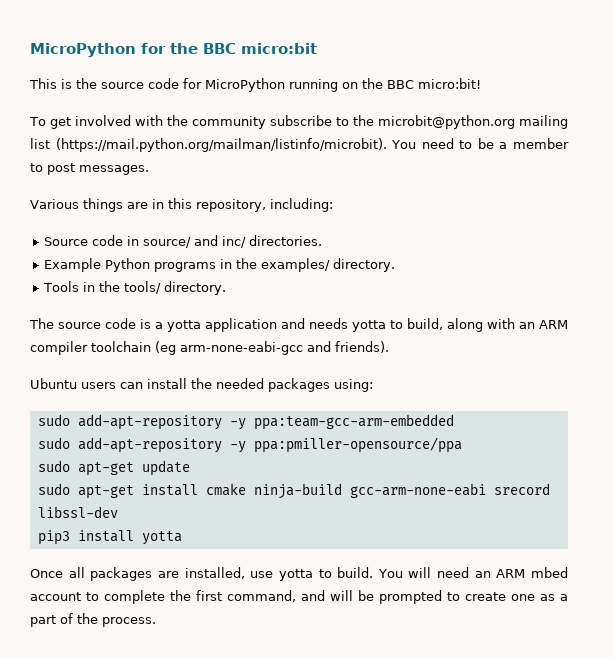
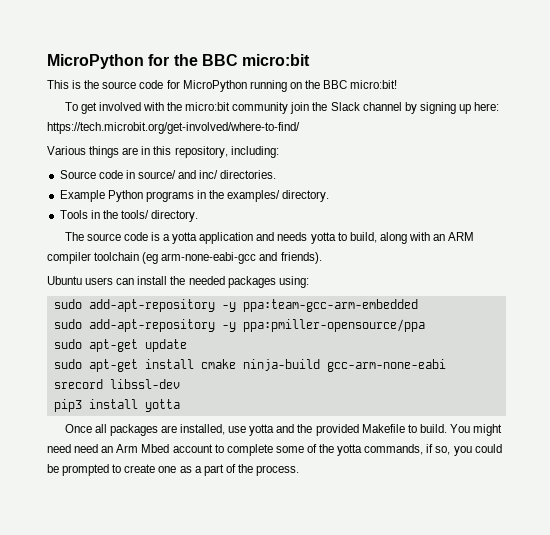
[191,115,568,129] [30,138,569,152] [30,163,149,175] community subscribe to the microbit@python.org mailing list (https://mail.python.org/mailman/listinfo/microbit). You need to be a member to post messages. -> [185,102,500,114] [47,122,300,134] micro:bit community join the Slack channel by signing up here: https://tech.microbit.org/get-involved/where-to-find/
[318,567,569,578] [30,590,353,604] to build. You will need an ARM mbed account to complete the first command, and will -> [276,424,503,436] [47,444,502,456] and the provided Makefile to build. You might need need an Arm Mbed account to complete some of the yotta commands, if so, you could

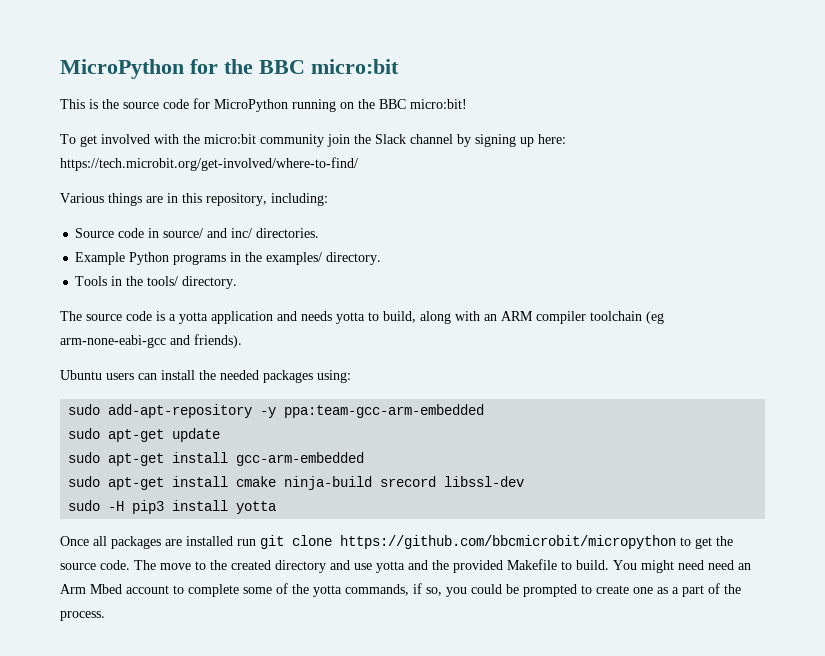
[53,319,425,332] // sudo add-apt-repository -y ppa:pmiller-opensource/ppa -> (485, 411) none
(187, 345) none -> [68,452,365,466] // sudo apt-get install gcc-arm-embedded
[326,359,446,372] gcc-arm-none-eabi -> (373, 483) none
(180, 384) none -> [68,500,125,511] sudo -H
[180,424,226,435] installed, -> [186,535,733,549] [60,560,350,573] installed run git clone https://github.com/bbcmicrobit/micropython to get the source code. The move to the created directory and

